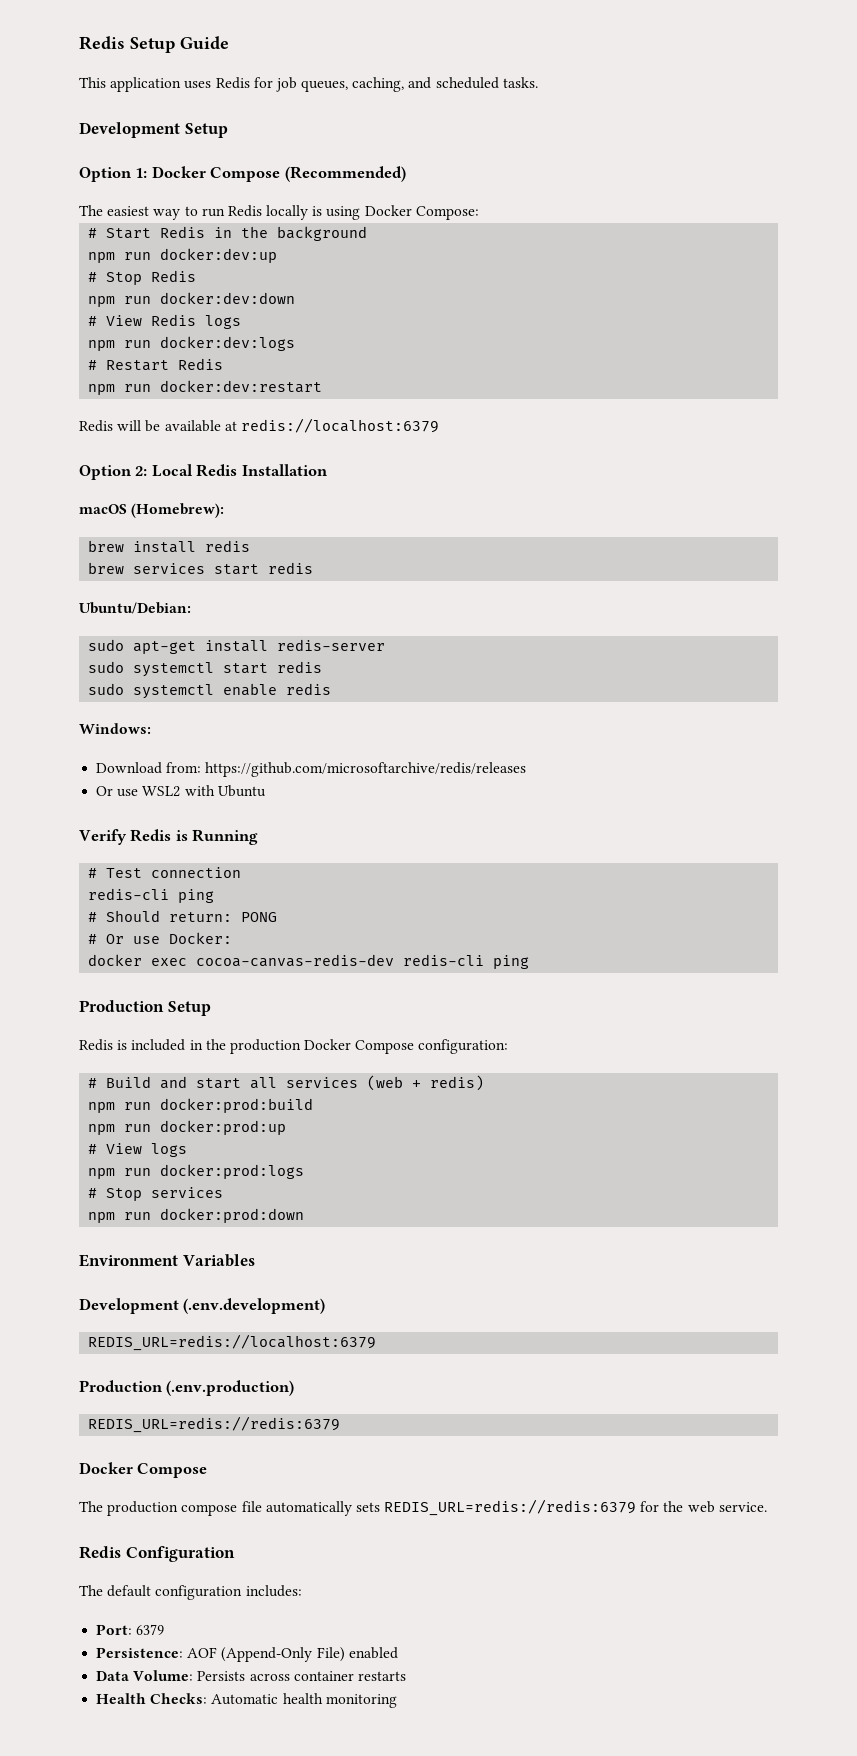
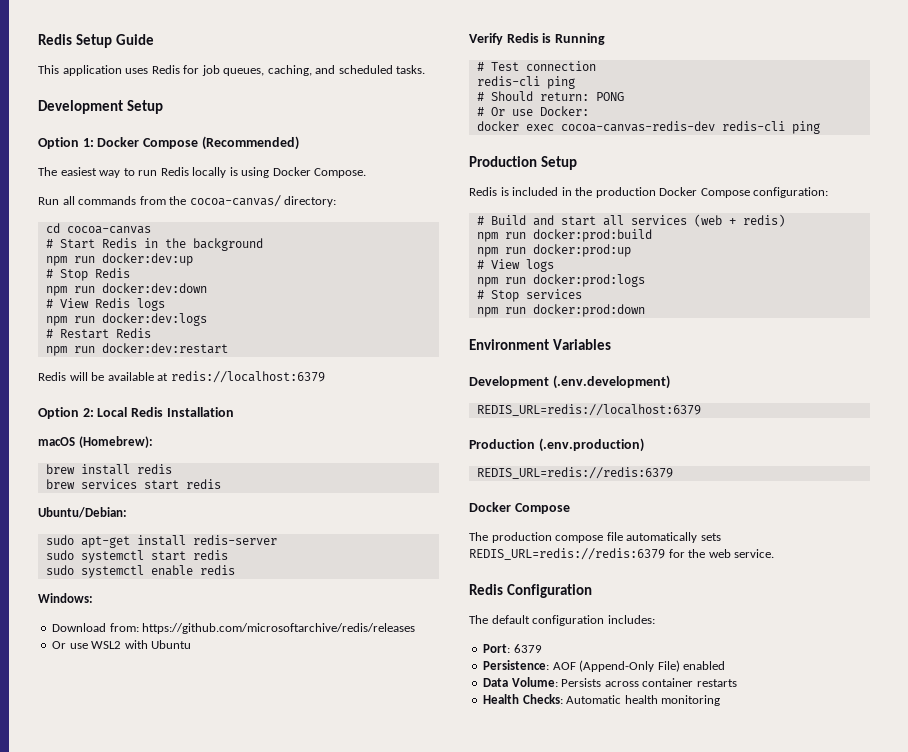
[415,206,479,220] Compose: -> [314,168,367,178] [38,195,337,207] [45,223,151,234] Compose. // Run all commands from the cocoa-canvas/ directory: // cd cocoa-canvas

